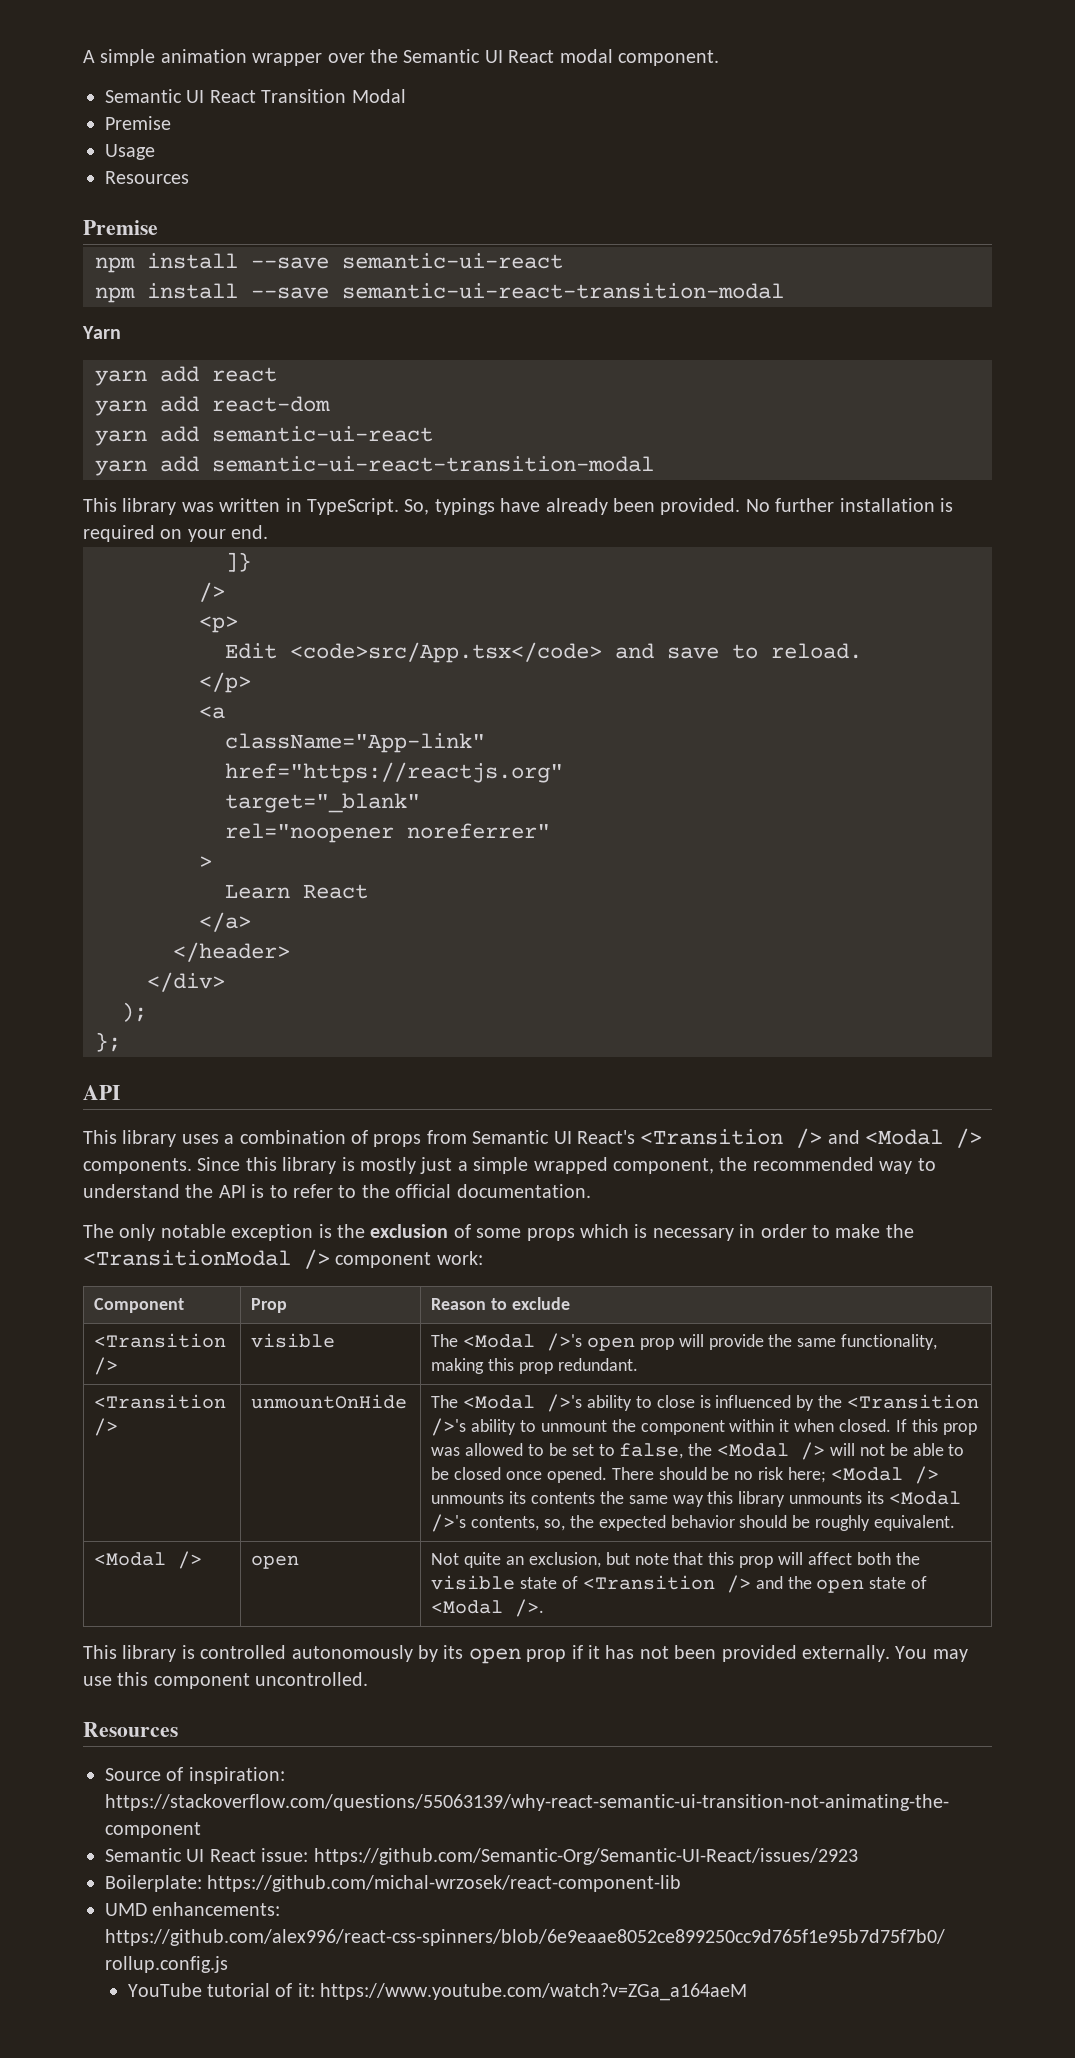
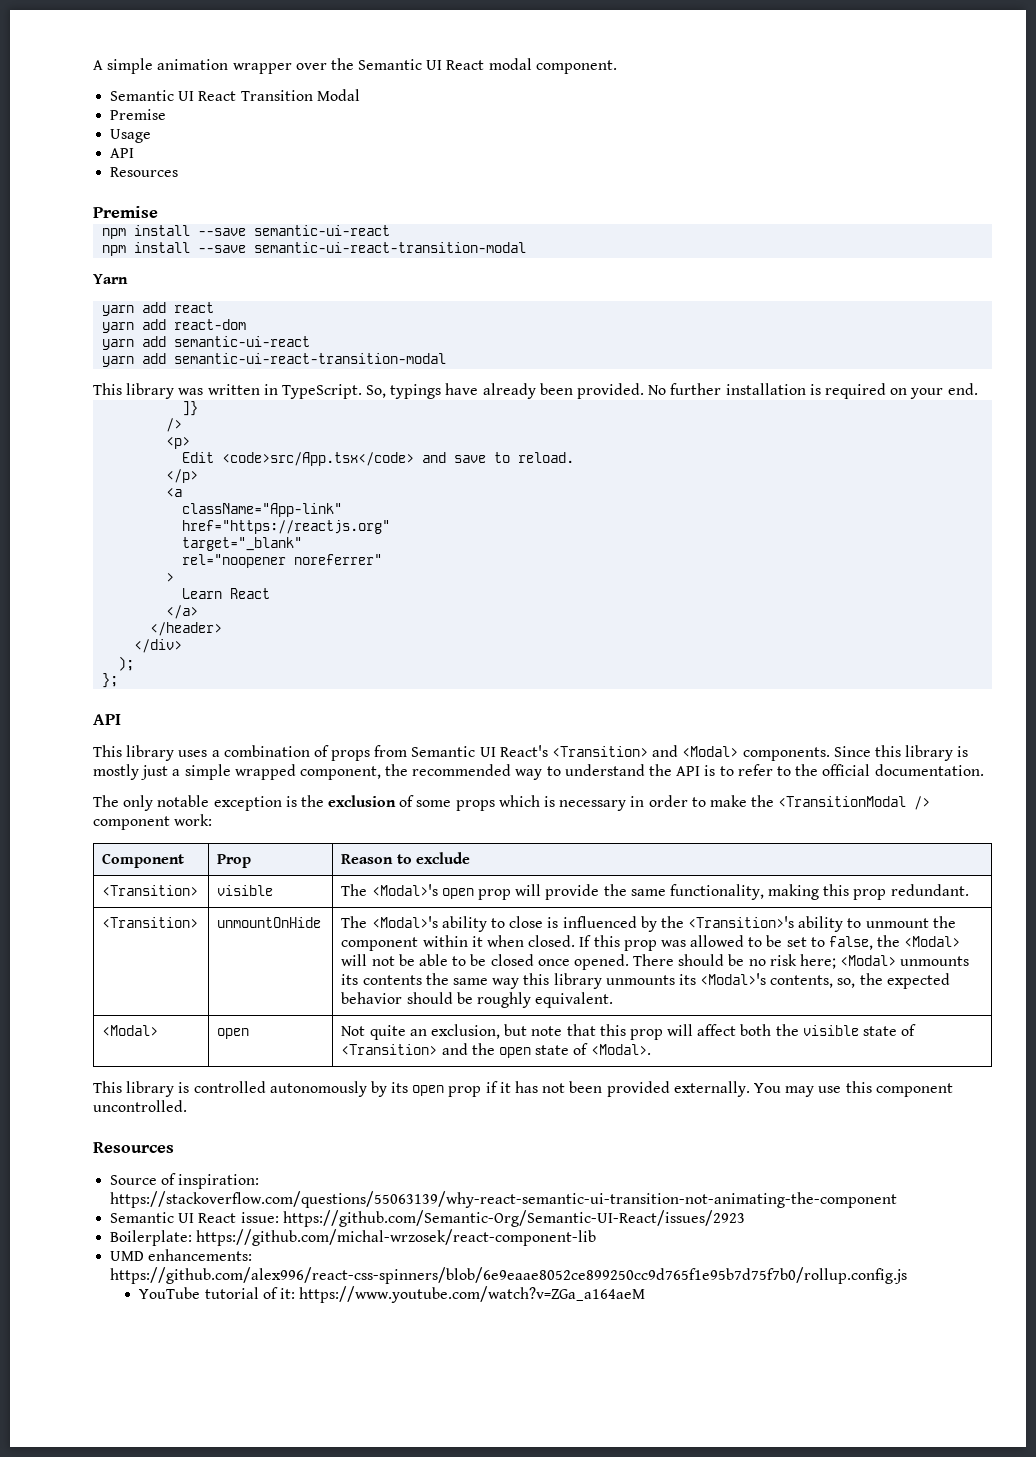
(155, 152) none -> [110,148,135,158] // API
[640,1128,983,1148] <Transition /> and <Modal /> -> [552,745,739,757] <Transition> and <Modal>
[94,1333,227,1348] [94,1357,119,1375] <Transition /> -> [102,885,199,896] <Transition>
[463,1333,583,1351] <Modal />'s -> [371,884,438,896] <Modal>'s
[94,1394,227,1409] [94,1418,119,1436] <Transition /> -> [102,917,199,928] <Transition>
[463,1394,583,1412] <Modal />'s -> [371,916,438,928] <Modal>'s
[846,1394,979,1409] [431,1418,467,1436] <Transition />'s -> [688,916,795,928] <Transition>'s
[717,1442,826,1460] <Modal /> -> [904,936,961,947] <Modal>
[830,1466,939,1484] <Modal /> -> [840,955,897,966] <Modal>
[888,1491,961,1505] [431,1514,467,1532] <Modal />'s -> [700,973,767,985] <Modal>'s
[94,1551,203,1569] <Modal /> -> [102,1025,159,1036] <Modal>
[582,1575,751,1593] <Transition /> -> [341,1044,438,1055] <Transition>
[431,1599,545,1617] <Modal />. -> [590,1044,651,1055] <Modal>.

